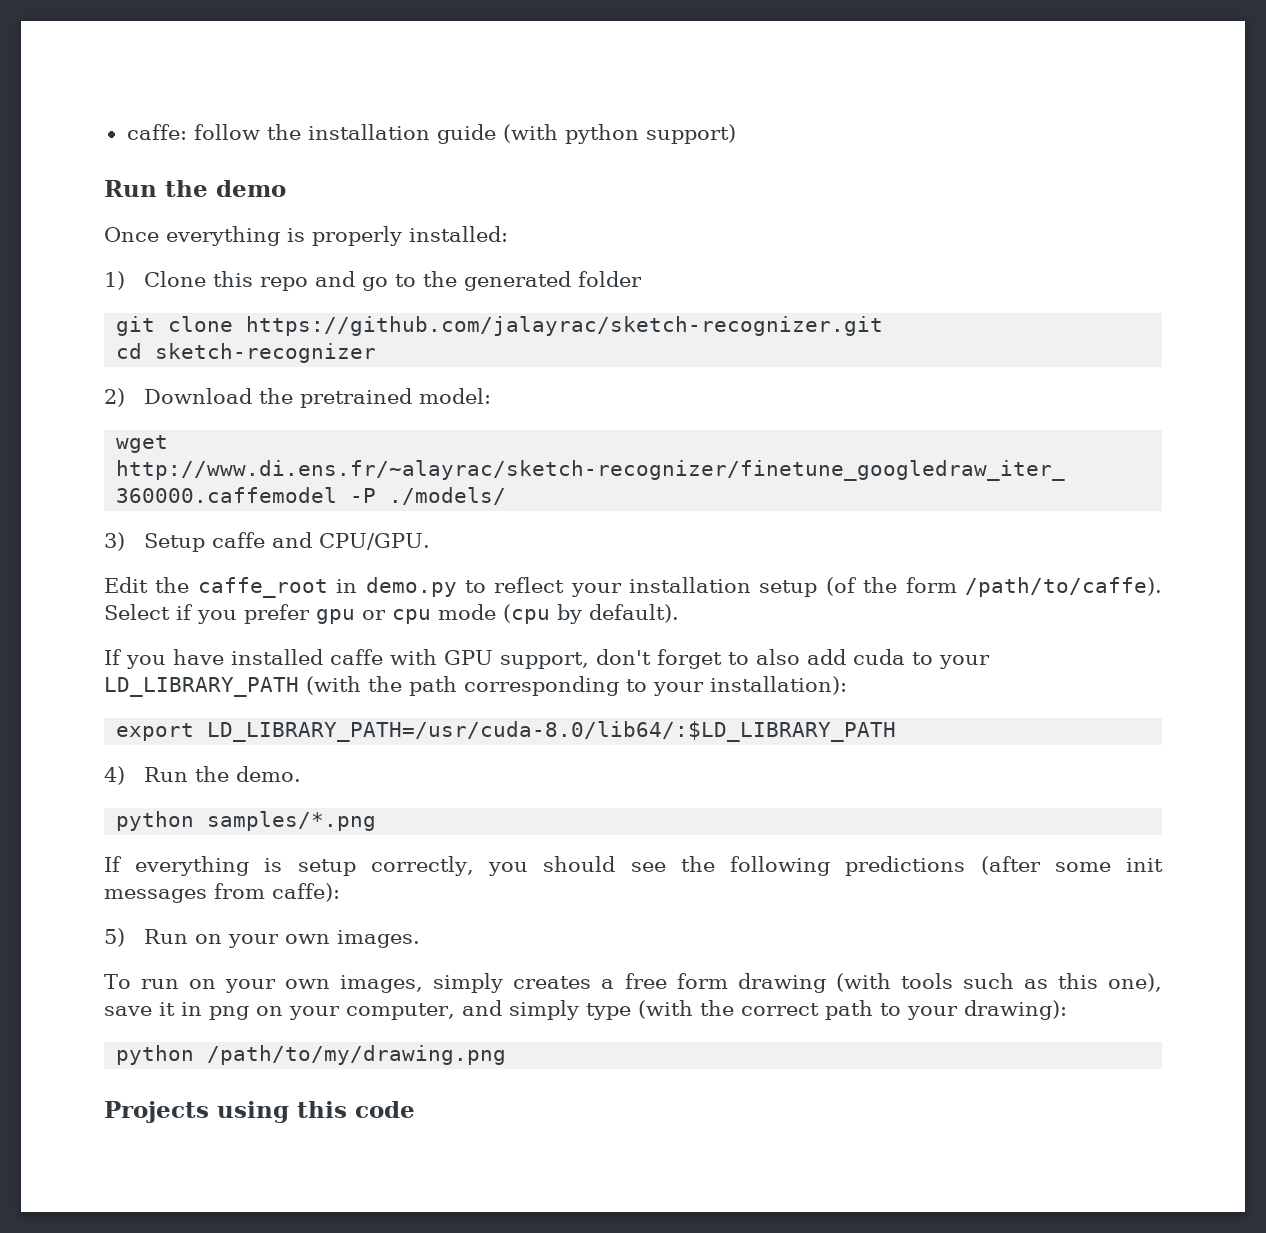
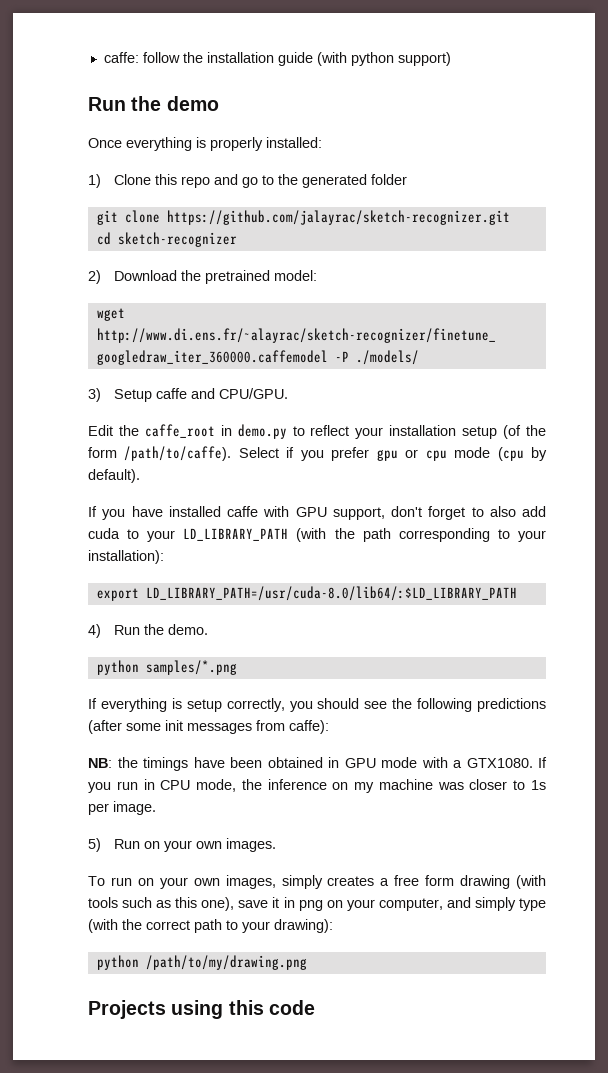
(340, 892) none -> [88,757,547,771] [88,779,546,793] [88,801,156,815] // NB: the timings have been obtained in GPU mode with a GTX1080. If you run in CPU mode, the inference on my machine was closer to 1s per image.

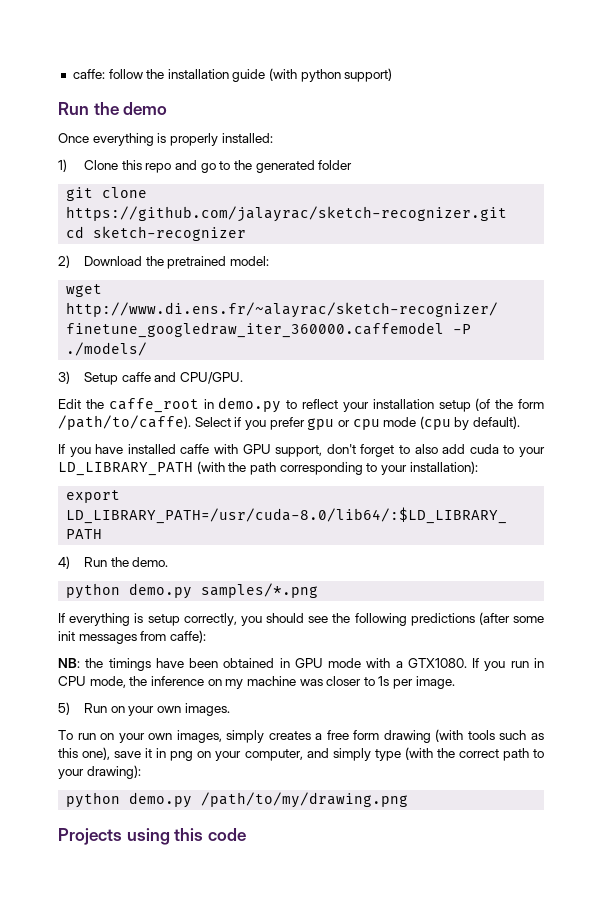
(139, 667) none -> [129,583,193,599] demo.py
(139, 962) none -> [129,792,193,808] demo.py

